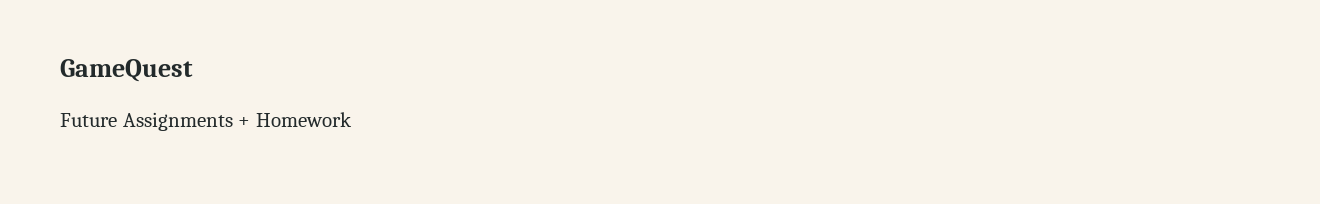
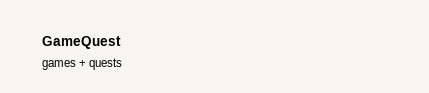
[60,112,352,131] Future Assignments + Homework -> [42,58,123,70] games + quests

